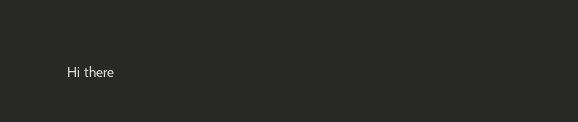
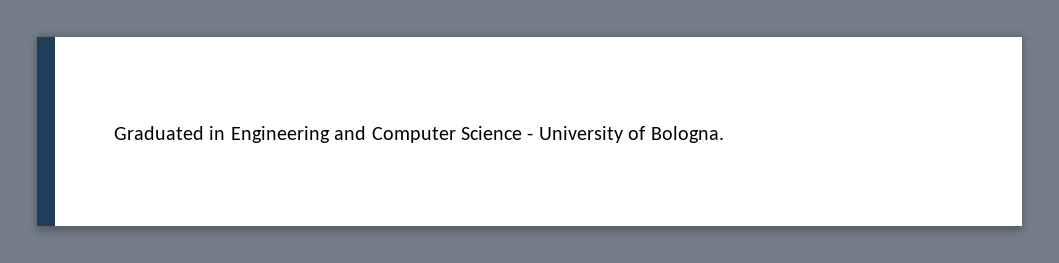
[67,66,114,77] Hi there -> [114,126,724,143] Graduated in Engineering and Computer Science - University of Bologna.

